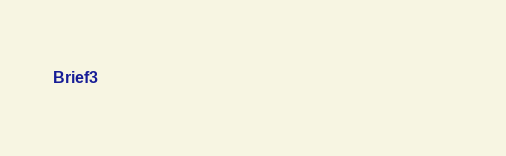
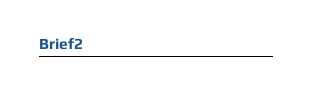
[53,71,98,83] Brief3 -> [39,38,83,50] Brief2

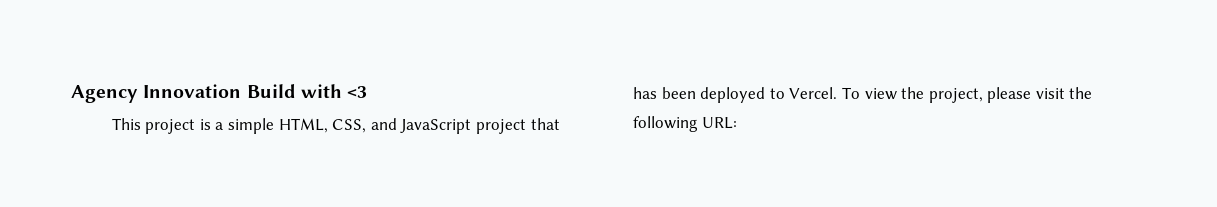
[39,38,83,50] Brief2 -> [71,84,368,103] [111,118,560,134] [633,87,1093,103] [633,116,737,132] Agency Innovation Build with <3 // This project is a simple HTML, CSS, and JavaScript project that has been deployed to Vercel. To view the project, please visit the following URL:

